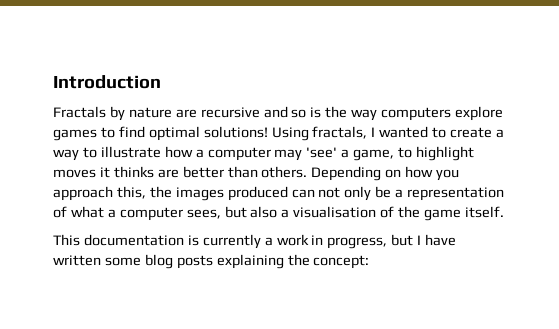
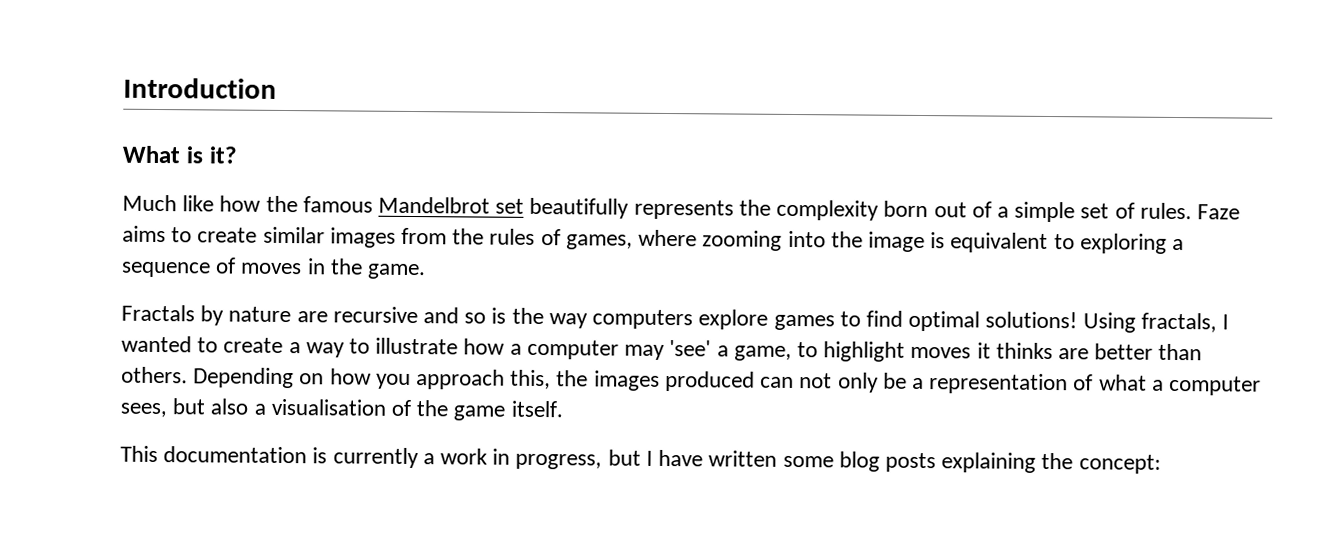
(161, 82) none -> [122,145,237,164] [122,194,1240,223] [122,225,1184,254] [121,257,427,280] // What is it? // Much like how the famous Mandelbrot set beautifully represents the complexity born out of a simple set of rules. Faze aims to create similar images from the rules of games, where zooming into the image is equivalent to exploring a sequence of moves in the game.

